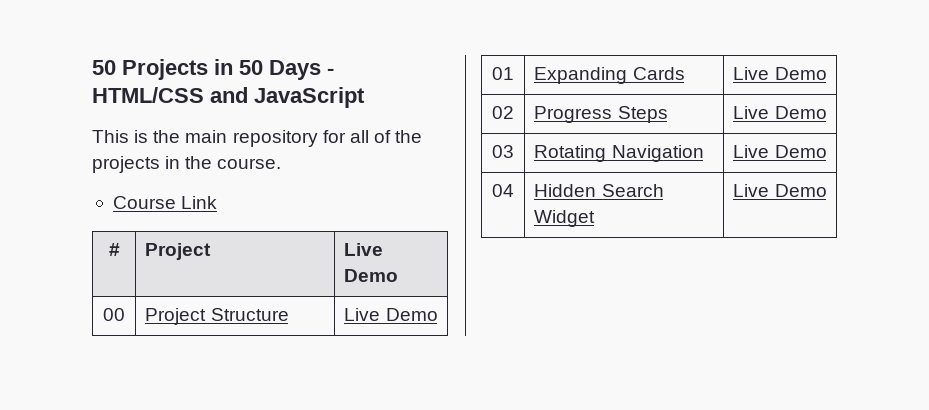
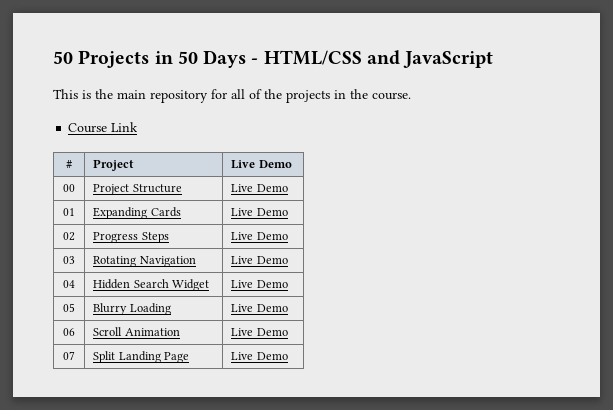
(827, 190) none -> [63,303,75,312] [93,303,171,315] [231,304,288,312] [63,328,75,336] [93,327,180,336] [231,328,288,336] [63,351,75,360] [93,351,190,363] [231,352,288,360] // 05 | Blurry Loading | Live Demo // 06 | Scroll Animation | Live Demo // 07 | Split Landing Page | Live Demo

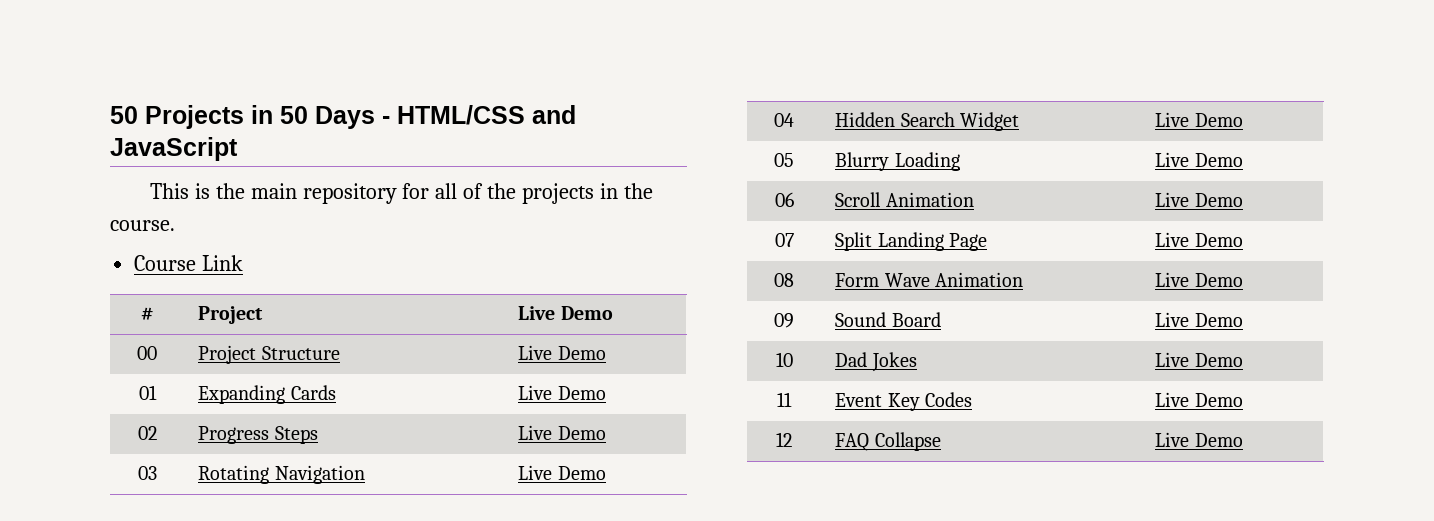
(288, 356) none -> [774,273,794,287] [835,272,1024,287] [1155,272,1243,287] [774,313,794,328] [835,312,941,327] [1155,312,1243,327] [775,352,793,367] [835,352,917,372] [1155,352,1243,367] [777,392,792,407] [835,392,973,411] [1155,392,1243,407] [776,432,792,447] [835,432,941,451] [1155,432,1243,447] // 08 | Form Wave Animation | Live Demo // 09 | Sound Board | Live Demo // 10 | Dad Jokes | Live Demo // 11 | Event Key Codes | Live Demo // 12 | FAQ Collapse | Live Demo

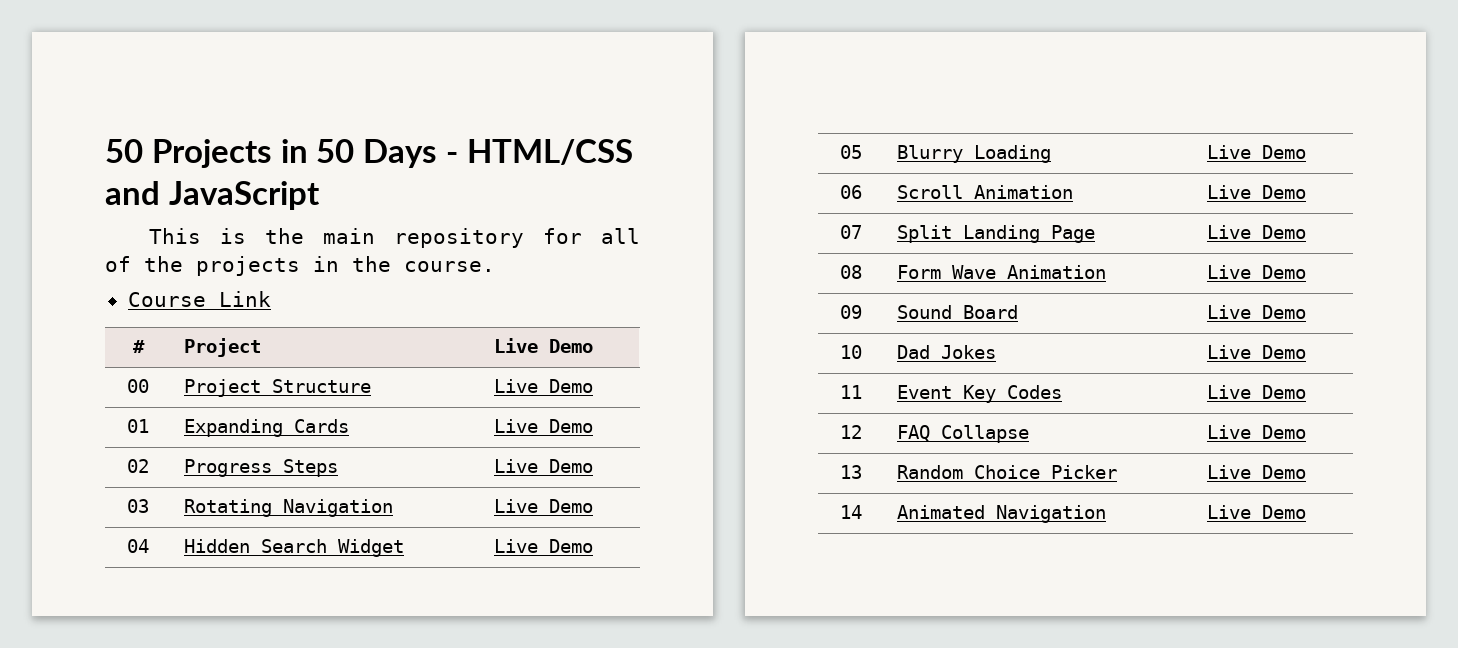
(1243, 440) none -> [840,465,862,479] [896,465,1117,479] [1206,465,1306,479] [840,505,862,519] [896,505,1106,523] [1206,505,1306,519] // 13 | Random Choice Picker | Live Demo // 14 | Animated Navigation | Live Demo

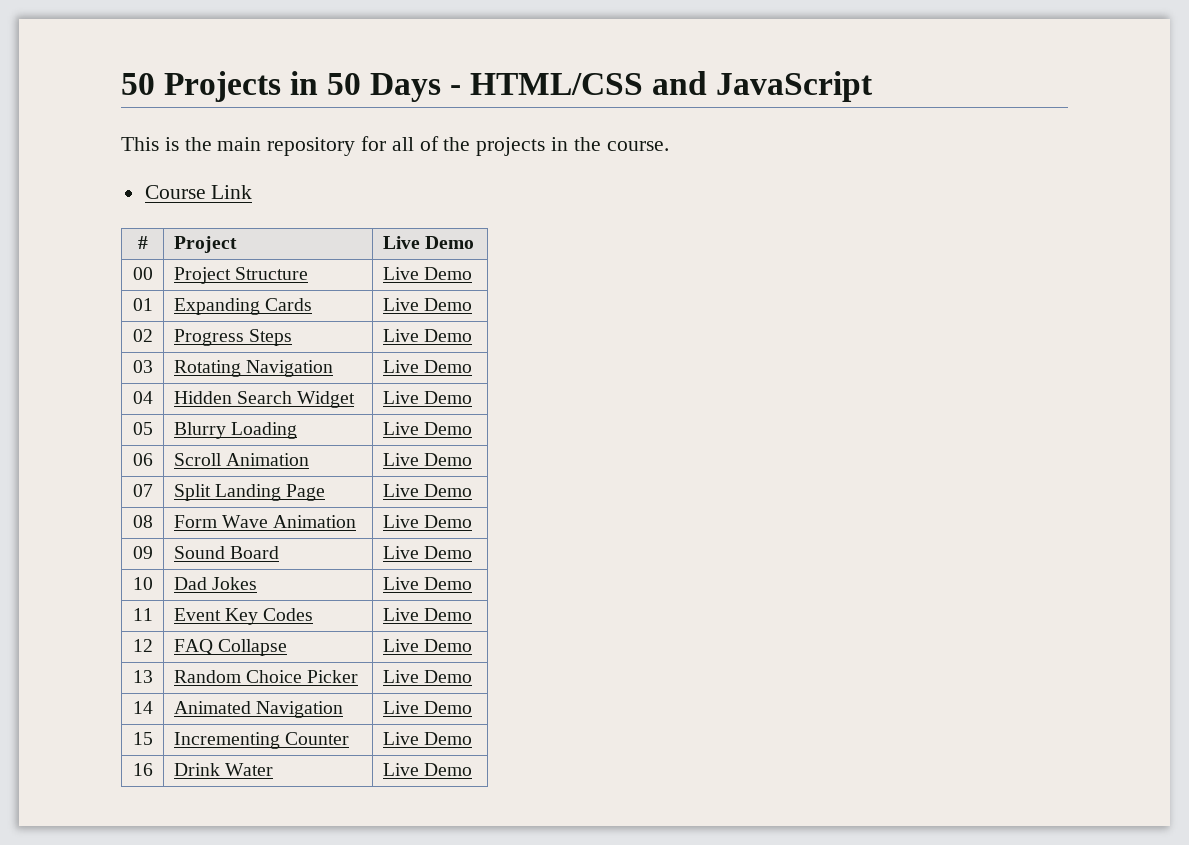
(1306, 512) none -> [132,732,153,745] [173,732,349,749] [382,732,472,745] [132,763,153,776] [173,763,273,776] [382,763,472,776] // 15 | Incrementing Counter | Live Demo // 16 | Drink Water | Live Demo

